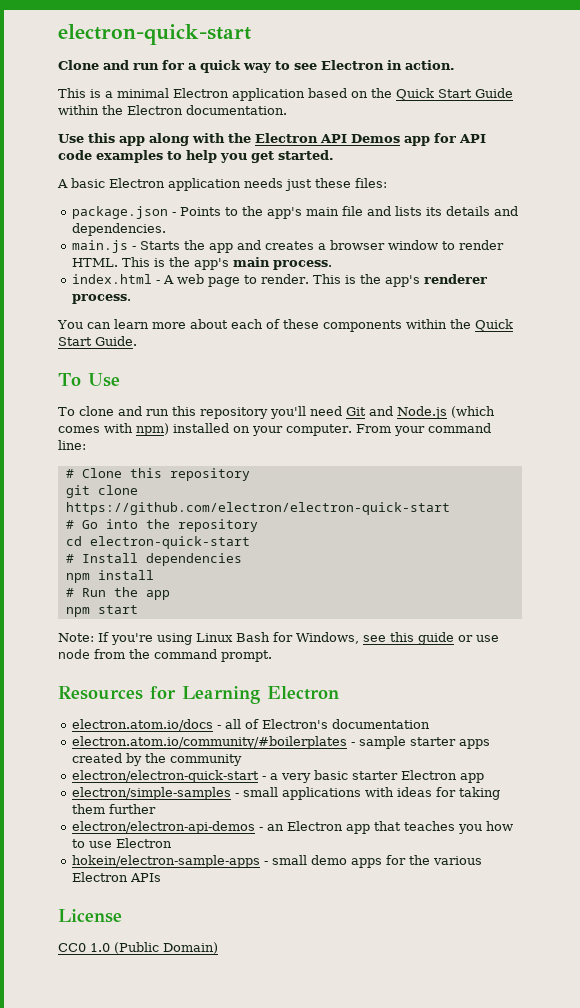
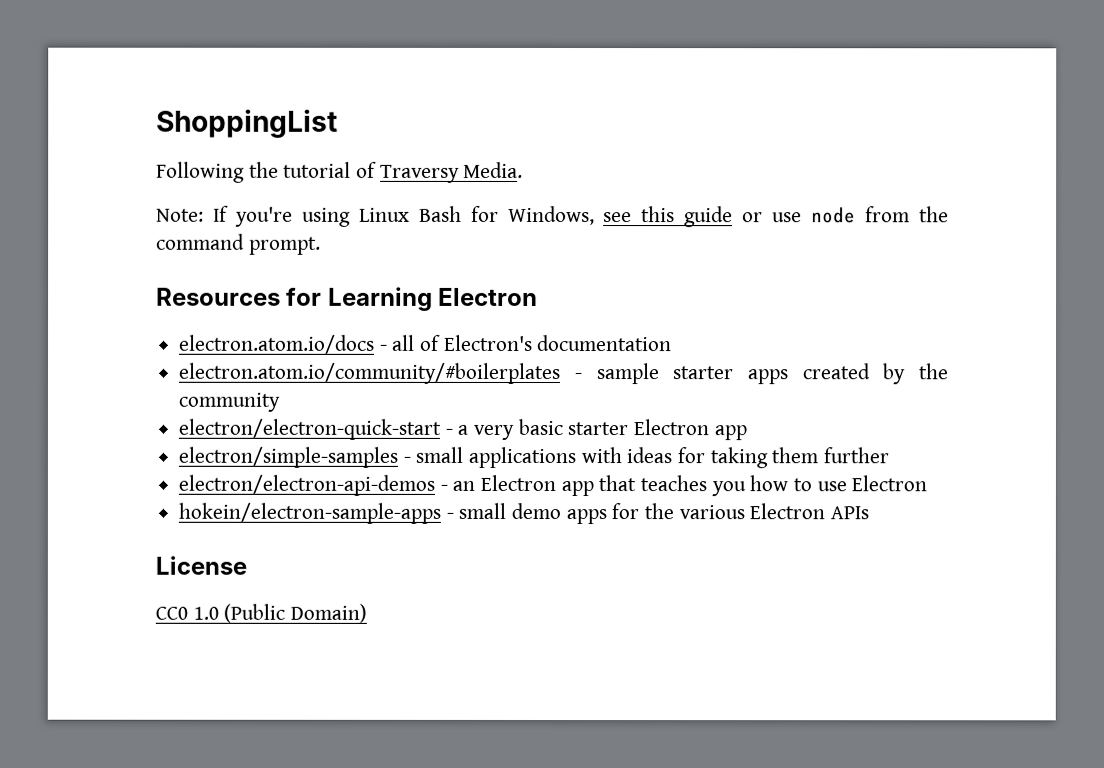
[58,24,251,45] [58,60,455,73] [58,88,513,101] [58,105,287,115] [58,133,486,146] [58,150,334,163] [57,178,387,191] [72,206,519,219] [72,223,167,236] [72,240,505,253] [72,257,333,270] [72,274,488,287] [72,294,132,304] [57,319,513,332] [58,336,137,346] [58,373,120,387] [58,406,495,419] [58,423,491,436] [58,440,86,450] [65,468,250,481] [65,485,138,498] [65,502,450,515] [65,519,258,532] [65,536,250,549] [65,553,242,566] [65,570,154,583] [65,587,170,600] [65,605,138,617] electron-quick-start // Clone and run for a quick way to see Electron in action. // This is a minimal Electron application based on the Quick Start Guide within the Electron documentation. // Use this app along with the Electron API Demos app for API code examples to help you get started. // A basic Electron application needs just these files: // package.json - Points to the app's main file and lists its details and dependencies. // main.js - Starts the app and creates a browser window to render HTML. This is the app's main process. // index.html - A web page to render. This is the app's renderer process. // You can learn more about each of these components within the Quick Start Guide. // To Use // To clone and run this repository you'll need Git and Node.js (which comes with npm) installed on your computer. From your command line: // # Clone this repository // git clone https://github.com/electron/electron-quick-start // # Go into the repository // cd electron-quick-start // # Install dependencies // npm install // # Run the app // npm start -> [156,108,338,138] [156,161,524,183] ShoppingList // Following the tutorial of Traversy Media.

